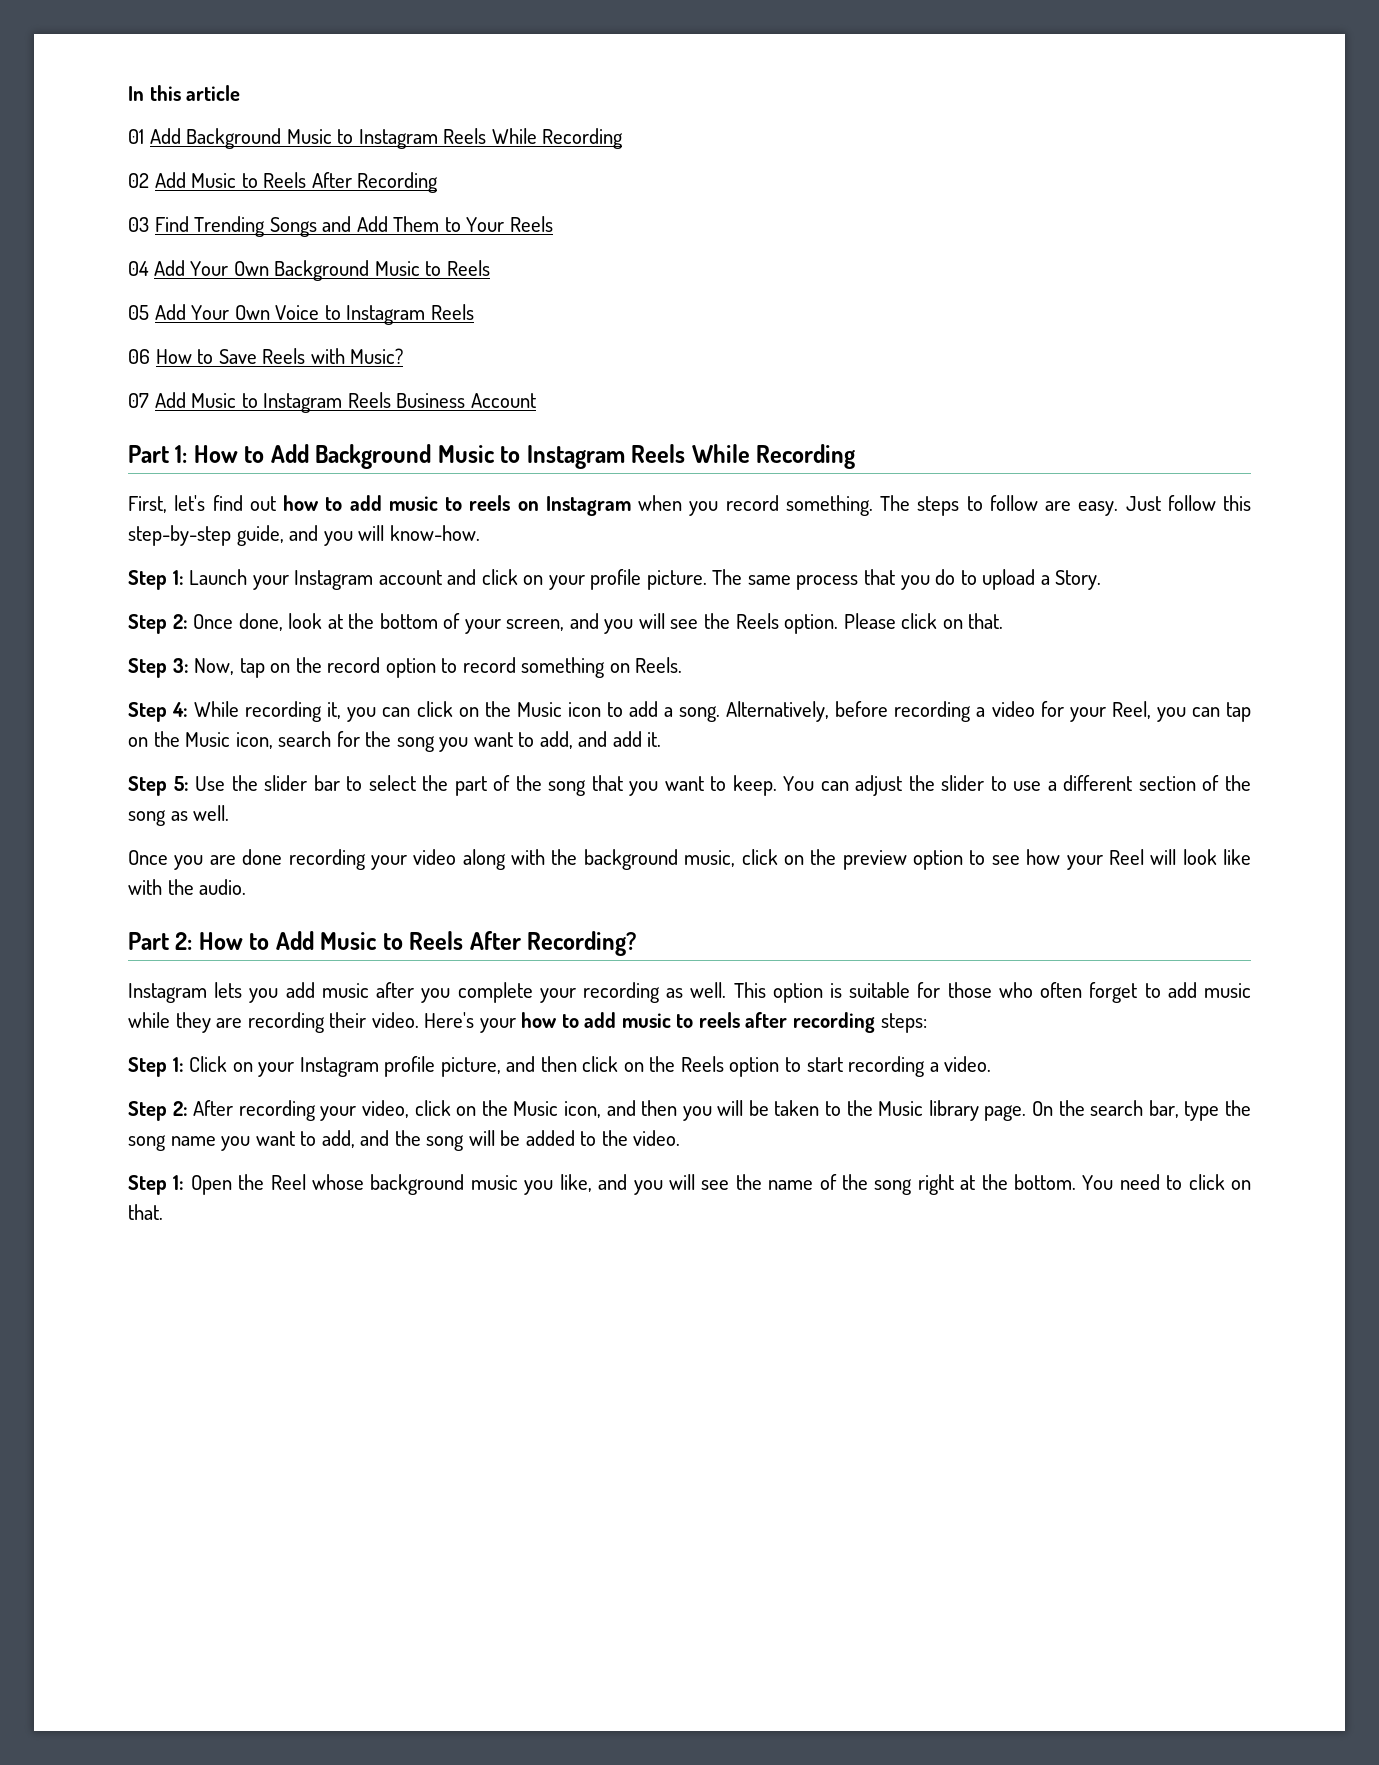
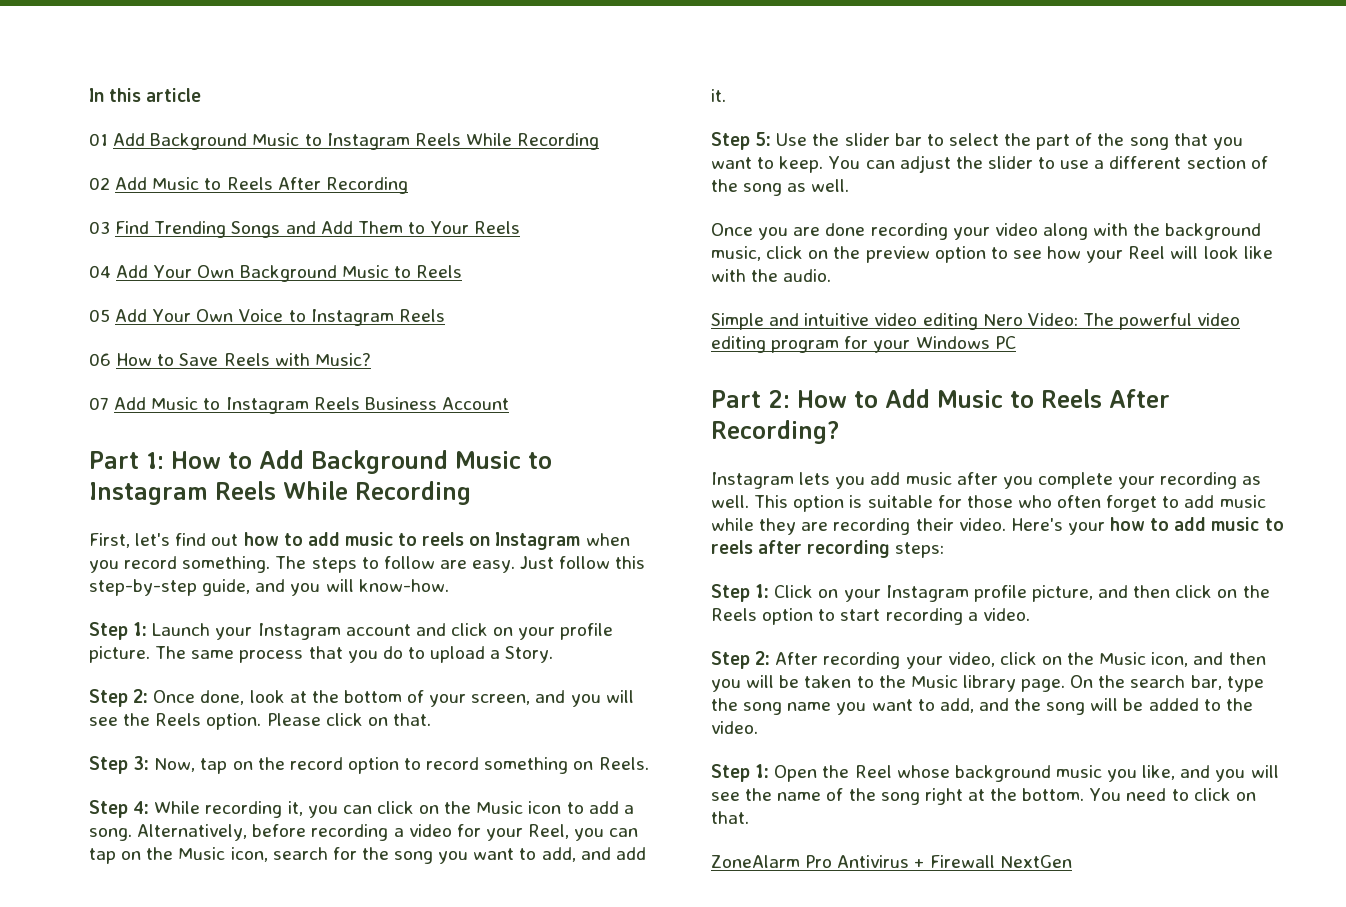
(247, 887) none -> [711,313,1241,330] [711,336,1016,353] // Simple and intuitive video editing Nero Video: The powerful video editing program for your Windows PC
(163, 1212) none -> [711,855,1072,868] // ZoneAlarm Pro Antivirus + Firewall NextGen

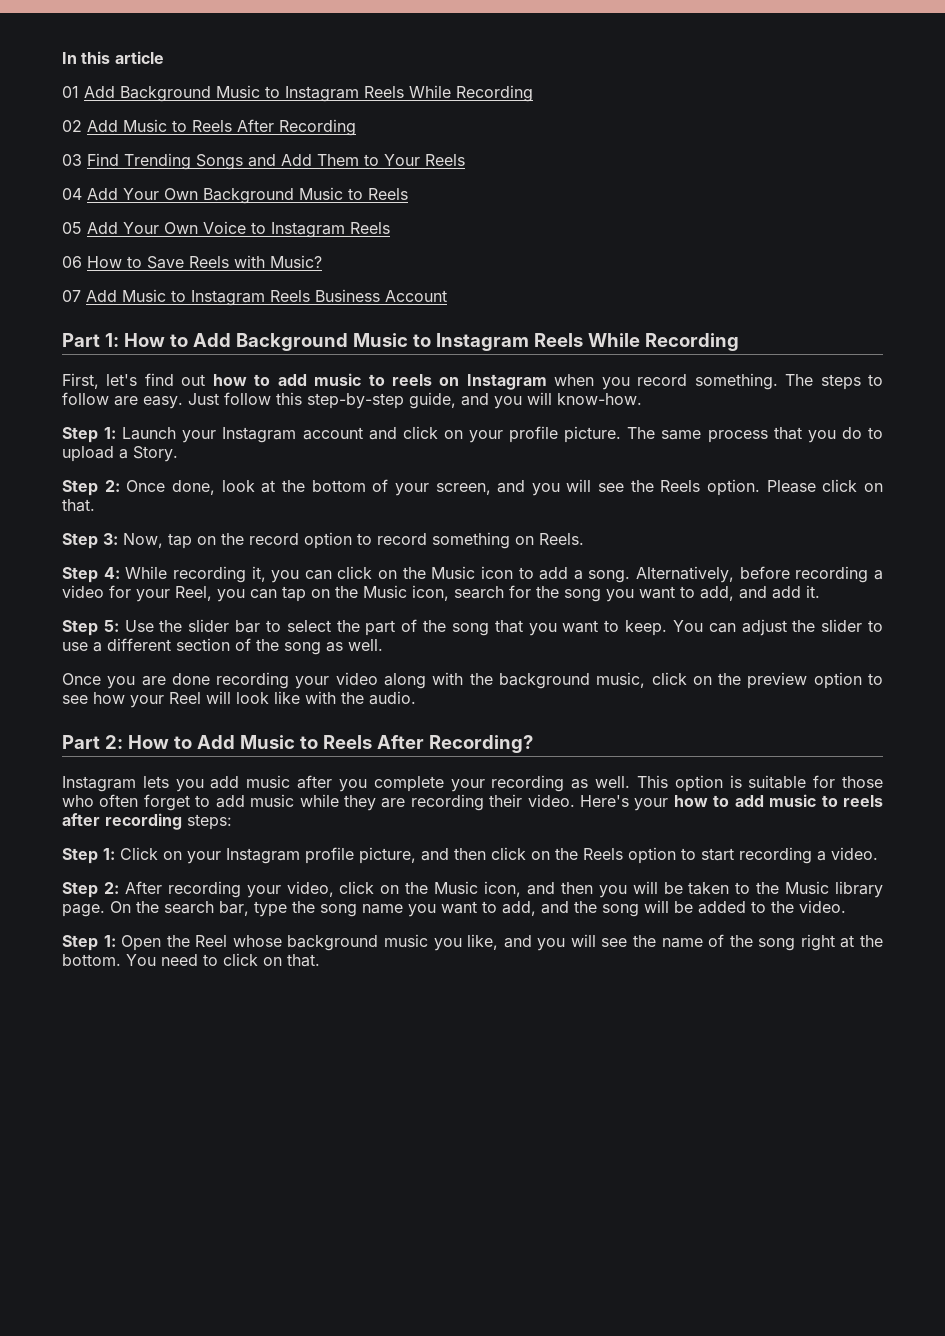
[711,313,1241,330] [711,336,1016,353] // Simple and intuitive video editing Nero Video: The powerful video editing program for your Windows PC -> (416, 698) none
[711,855,1072,868] // ZoneAlarm Pro Antivirus + Firewall NextGen -> (320, 960) none

